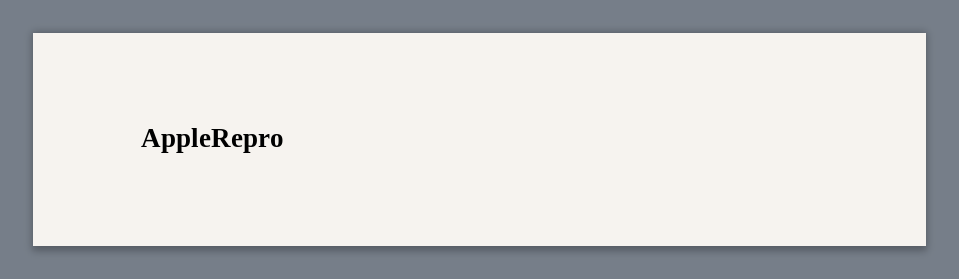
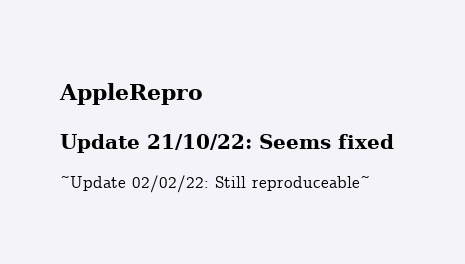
(284, 140) none -> [60,134,394,153] [60,175,370,193] // Update 21/10/22: Seems fixed // ~Update 02/02/22: Still reproduceable~

